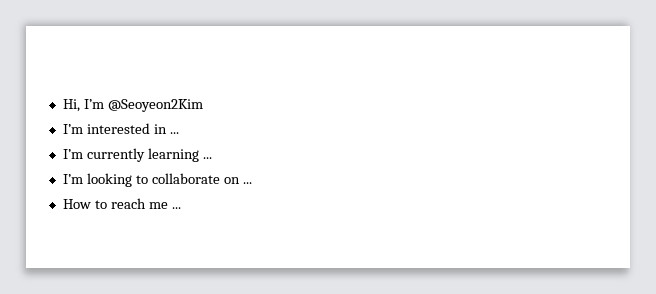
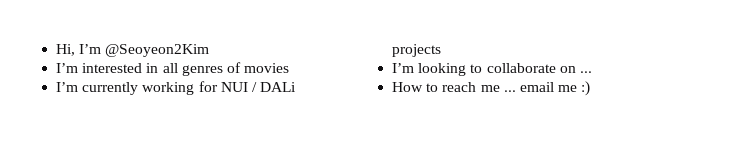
[169,132,179,134] [62,148,212,162] ... // I’m currently learning ... -> [162,62,290,76] [56,81,297,95] [392,44,442,57] all genres of movies // I’m currently working for NUI / DALi projects
(181, 208) none -> [519,81,591,96] email me :)

